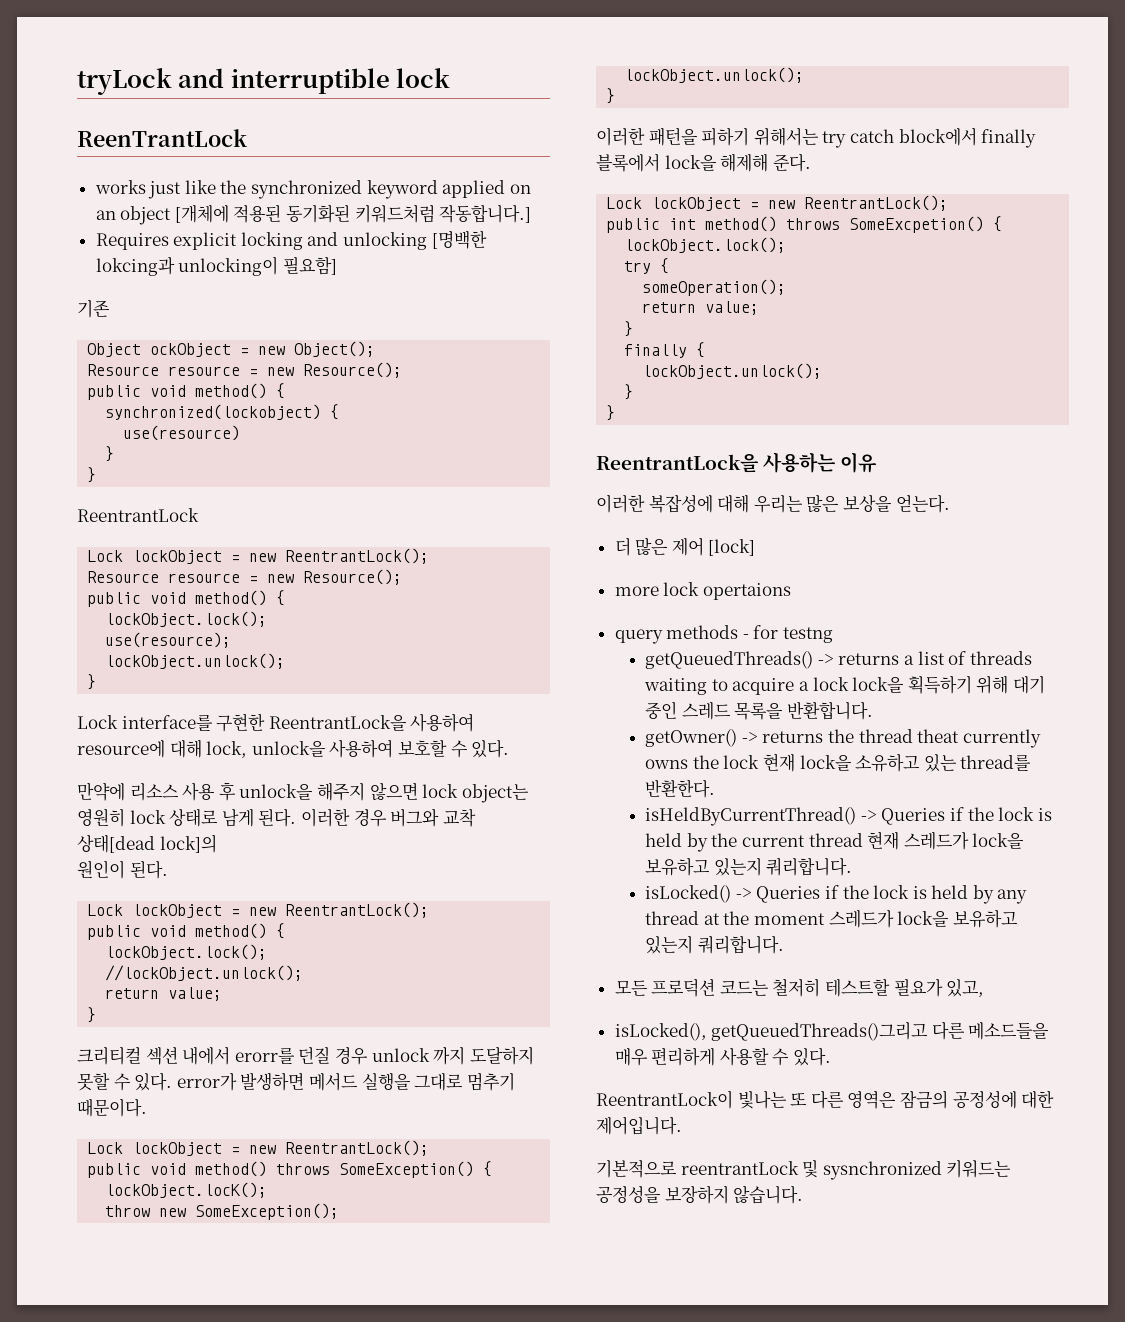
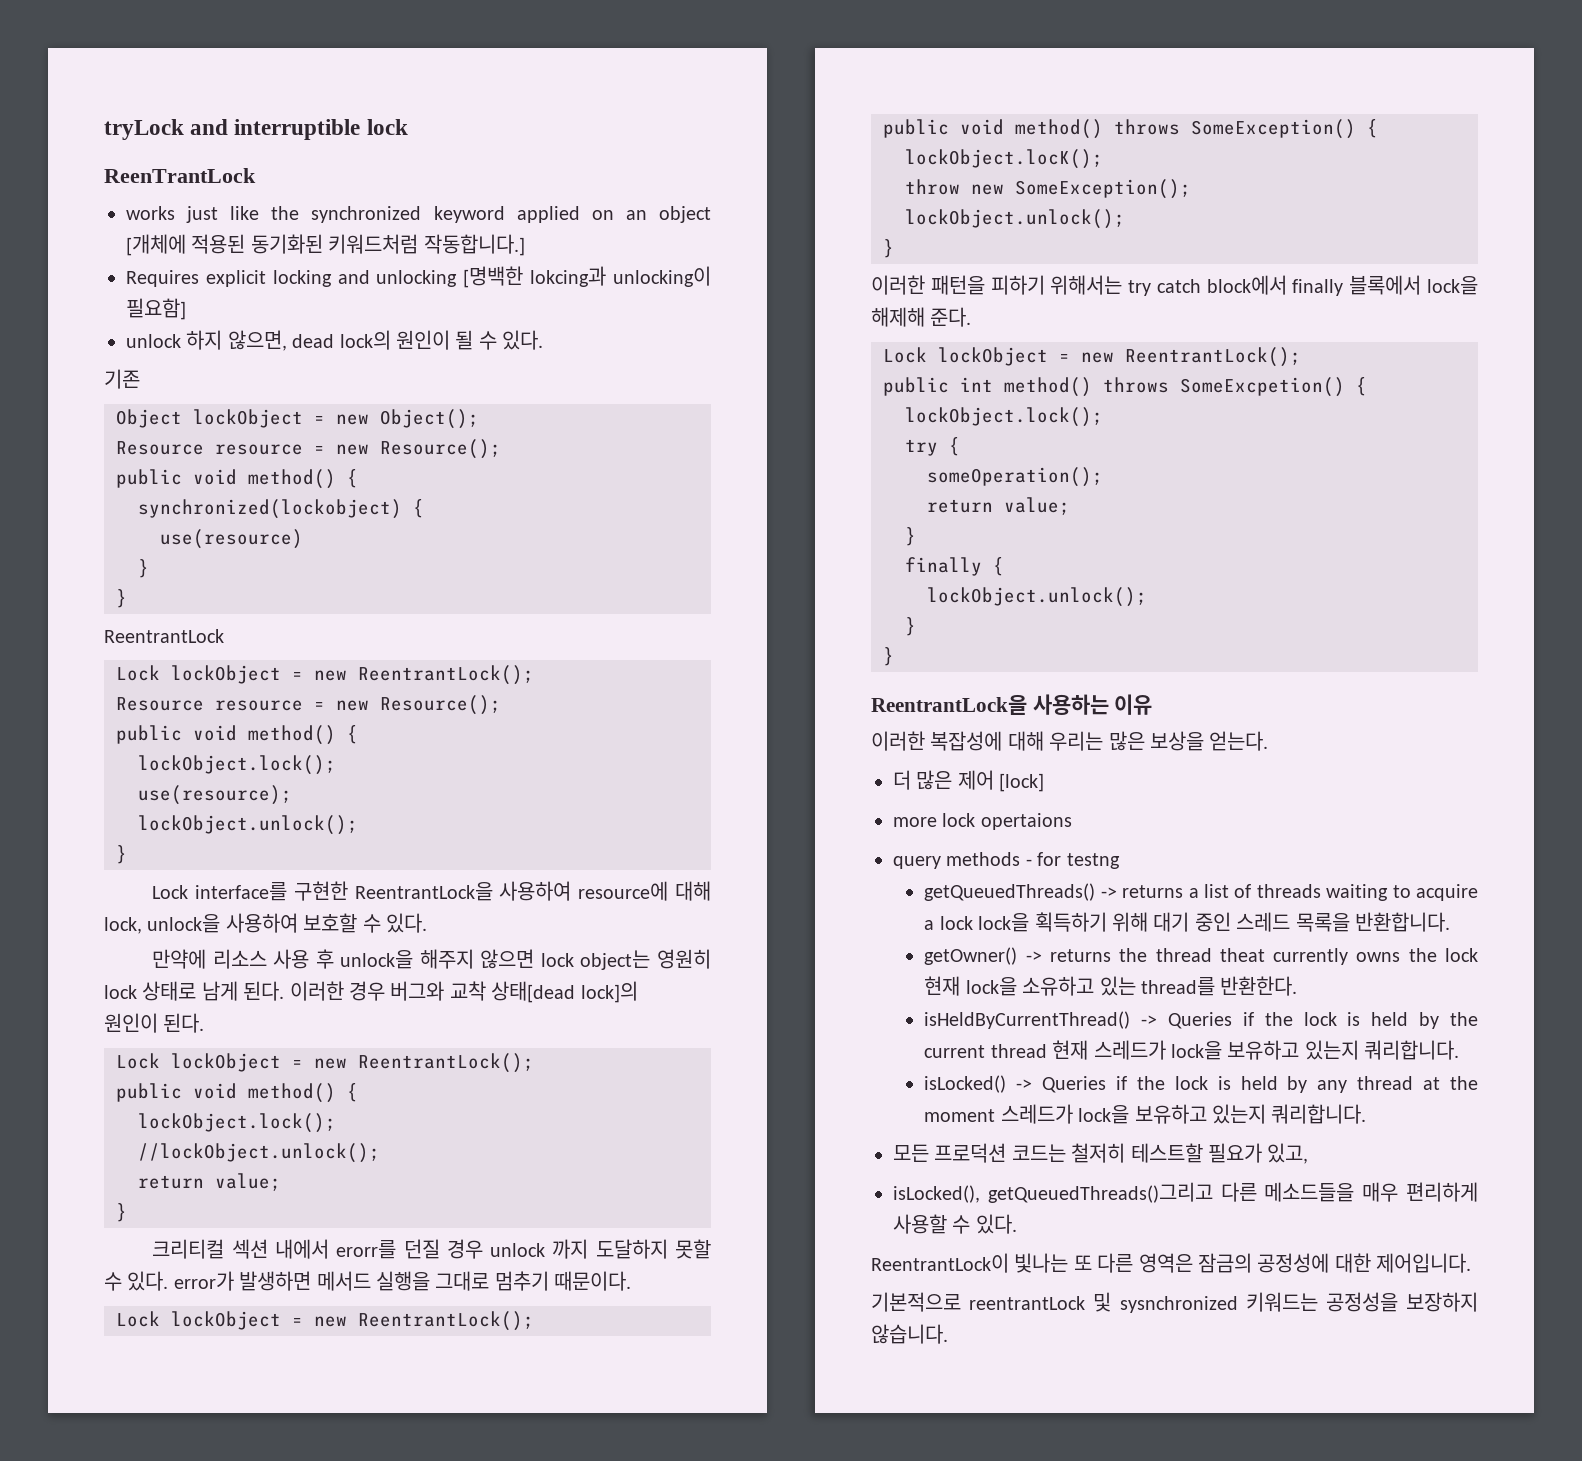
(337, 265) none -> [126,330,544,351] // unlock 하지 않으면, dead lock의 원인이 될 수 있다.
[150,343,232,357] ockObject -> [193,409,303,428] lockObject

